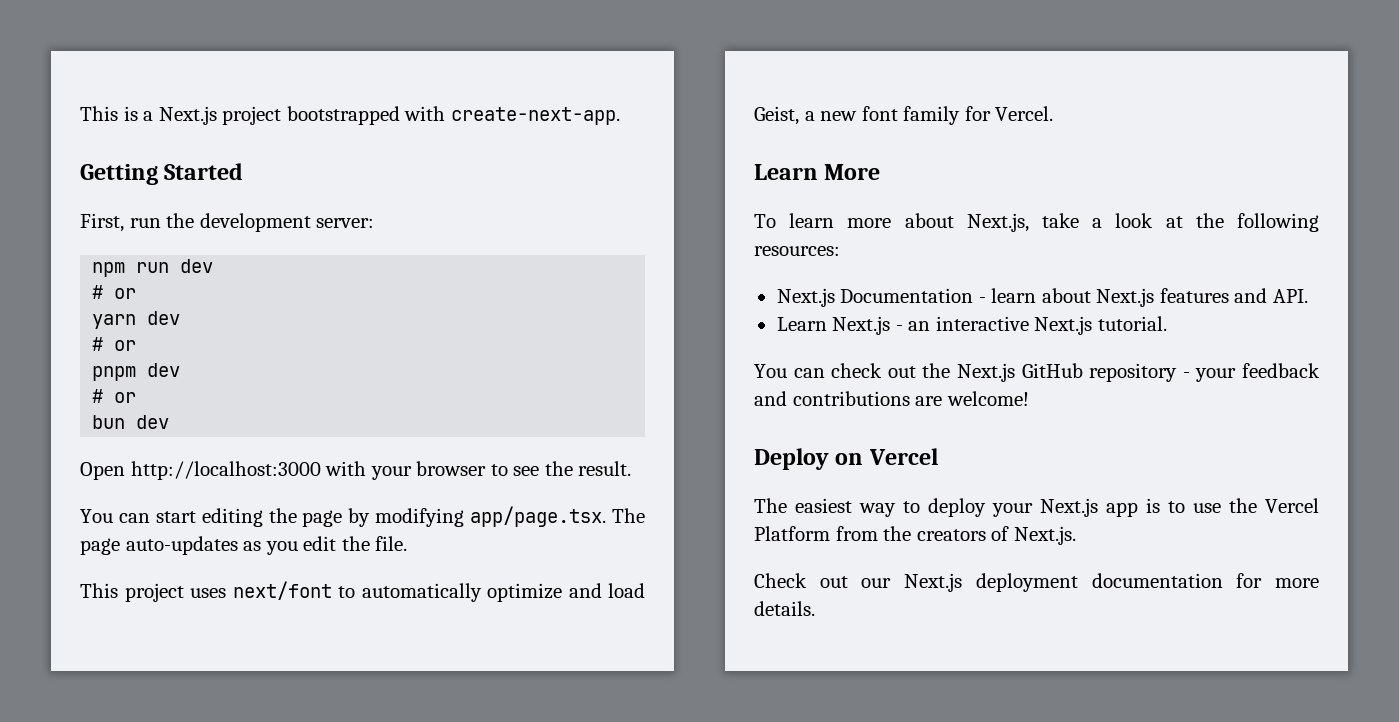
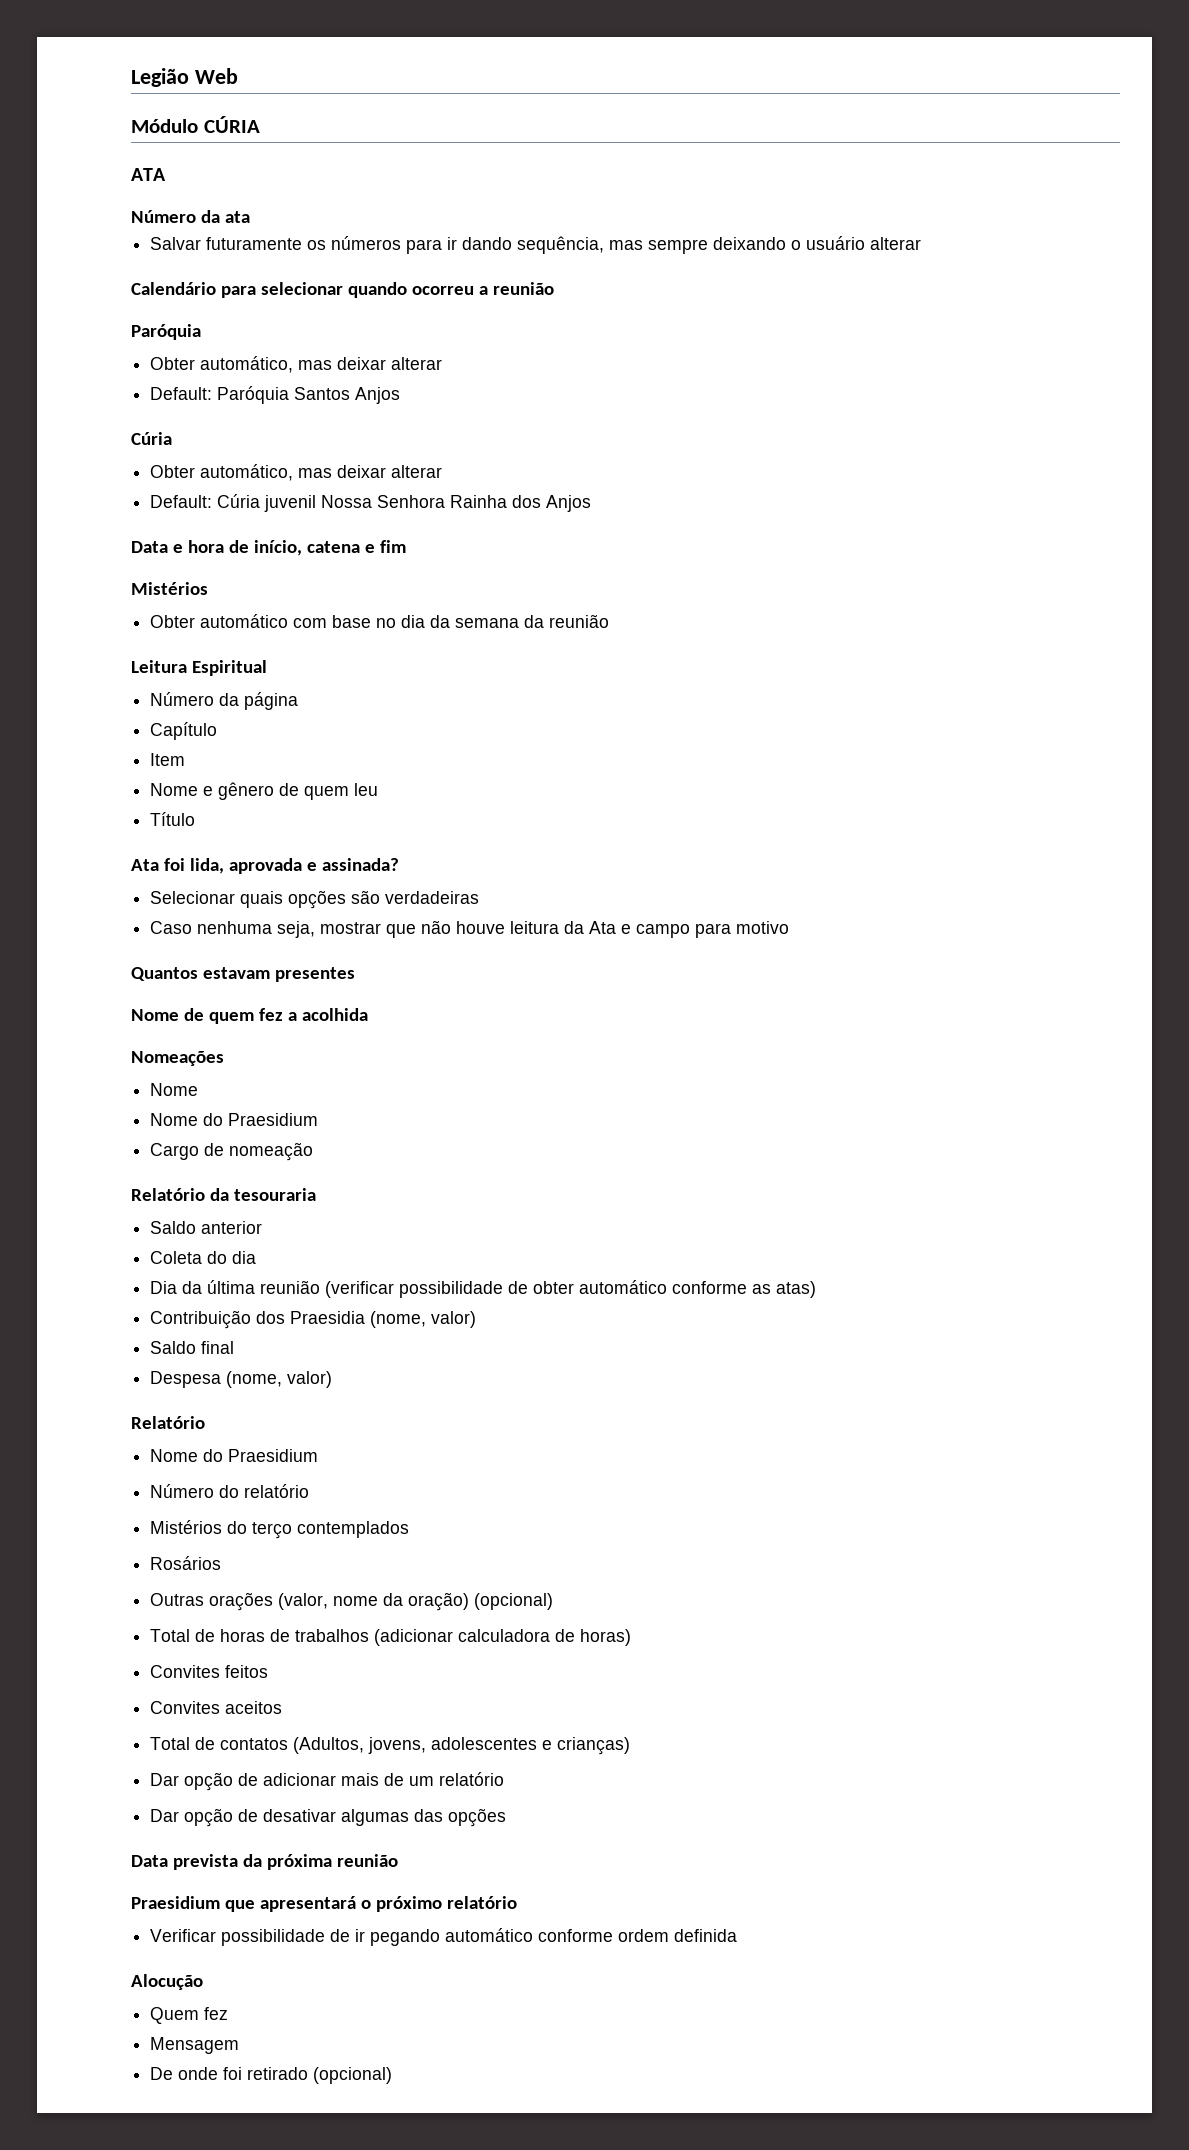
[80,106,620,125] [80,163,244,185] [80,213,375,232] [92,259,214,277] [92,285,137,299] [92,311,181,329] [92,337,137,351] [92,363,181,381] [92,389,137,403] [92,415,170,429] [80,461,632,480] [80,506,646,527] [80,536,408,555] [80,581,645,602] [754,106,1054,125] [754,164,881,180] [754,213,1319,232] [754,246,840,256] [776,288,1308,307] [776,316,1167,335] [754,363,1320,382] [754,391,1029,406] [754,448,938,470] [754,498,1319,517] [754,526,1076,545] [754,573,1319,592] [754,601,815,616] This is a Next.js project bootstrapped with create-next-app. // Getting Started // First, run the development server: // npm run dev // # or // yarn dev // # or // pnpm dev // # or // bun dev // Open http://localhost:3000 with your browser to see the result. // You can start editing the page by modifying app/page.tsx. The page auto-updates as you edit the file. // This project uses next/font to automatically optimize and load Geist, a new font family for Vercel. // Learn More // To learn more about Next.js, take a look at the following resources: // Next.js Documentation - learn about Next.js features and API. // Learn Next.js - an interactive Next.js tutorial. // You can check out the Next.js GitHub repository - your feedback and contributions are welcome! // Deploy on Vercel // The easiest way to deploy your Next.js app is to use the Vercel Platform from the creators of Next.js. // Check out our Next.js deployment documentation for more details. -> [131,68,238,87] [131,116,260,133] [131,168,166,181] [131,210,250,223] [150,236,922,254] [131,282,554,298] [131,324,201,340] [150,356,443,373] [150,386,401,404] [131,432,172,445] [150,464,443,481] [150,494,592,512] [131,540,406,556] [131,582,208,595] [150,614,610,628] [131,660,267,676] [150,692,299,710] [150,722,218,740] [150,753,186,766] [150,782,379,800] [150,812,196,826] [131,858,399,874] [150,890,480,909] [150,920,790,938] [131,967,355,982] [131,1008,368,1024] [131,1051,224,1066] [150,1083,199,1096] [150,1113,319,1126] [150,1142,314,1161] [131,1188,316,1201] [150,1221,263,1234] [150,1251,257,1264] [150,1280,817,1298] [150,1310,477,1329] [150,1341,235,1354] [150,1371,333,1388] [131,1416,205,1429] [150,1449,319,1462] [150,1484,310,1498] [150,1520,410,1539] [150,1556,222,1570] [150,1592,554,1611] [150,1629,632,1646] [150,1665,269,1678] [150,1701,283,1714] [150,1737,631,1755] [150,1772,505,1791] [150,1808,507,1827] [131,1854,398,1870] [131,1896,517,1912] [150,1928,738,1946] [131,1974,203,1990] [150,2007,229,2024] [150,2037,240,2054] [150,2067,393,2084] Legião Web // Módulo CÚRIA // ATA // Número da ata // Salvar futuramente os números para ir dando sequência, mas sempre deixando o usuário alterar // Calendário para selecionar quando ocorreu a reunião // Paróquia // Obter automático, mas deixar alterar // Default: Paróquia Santos Anjos // Cúria // Obter automático, mas deixar alterar // Default: Cúria juvenil Nossa Senhora Rainha dos Anjos // Data e hora de início, catena e fim // Mistérios // Obter automático com base no dia da semana da reunião // Leitura Espiritual // Número da página // Capítulo // Item // Nome e gênero de quem leu // Título // Ata foi lida, aprovada e assinada? // Selecionar quais opções são verdadeiras // Caso nenhuma seja, mostrar que não houve leitura da Ata e campo para motivo // Quantos estavam presentes // Nome de quem fez a acolhida // Nomeações // Nome // Nome do Praesidium // Cargo de nomeação // Relatório da tesouraria // Saldo anterior // Coleta do dia // Dia da última reunião (verificar possibilidade de obter automático conforme as atas) // Contribuição dos Praesidia (nome, valor) // Saldo final // Despesa (nome, valor) // Relatório // Nome do Praesidium // Número do relatório // Mistérios do terço contemplados // Rosários // Outras orações (valor, nome da oração) (opcional) // Total de horas de trabalhos (adicionar calculadora de horas) // Convites feitos // Convites aceitos // Total de contatos (Adultos, jovens, adolescentes e crianças) // Dar opção de adicionar mais de um relatório // Dar opção de desativar algumas das opções // Data prevista da próxima reunião // Praesidium que apresentará o próximo relatório // Verificar possibilidade de ir pegando automático conforme ordem definida // Alocução // Quem fez // Mensagem // De onde foi retirado (opcional)

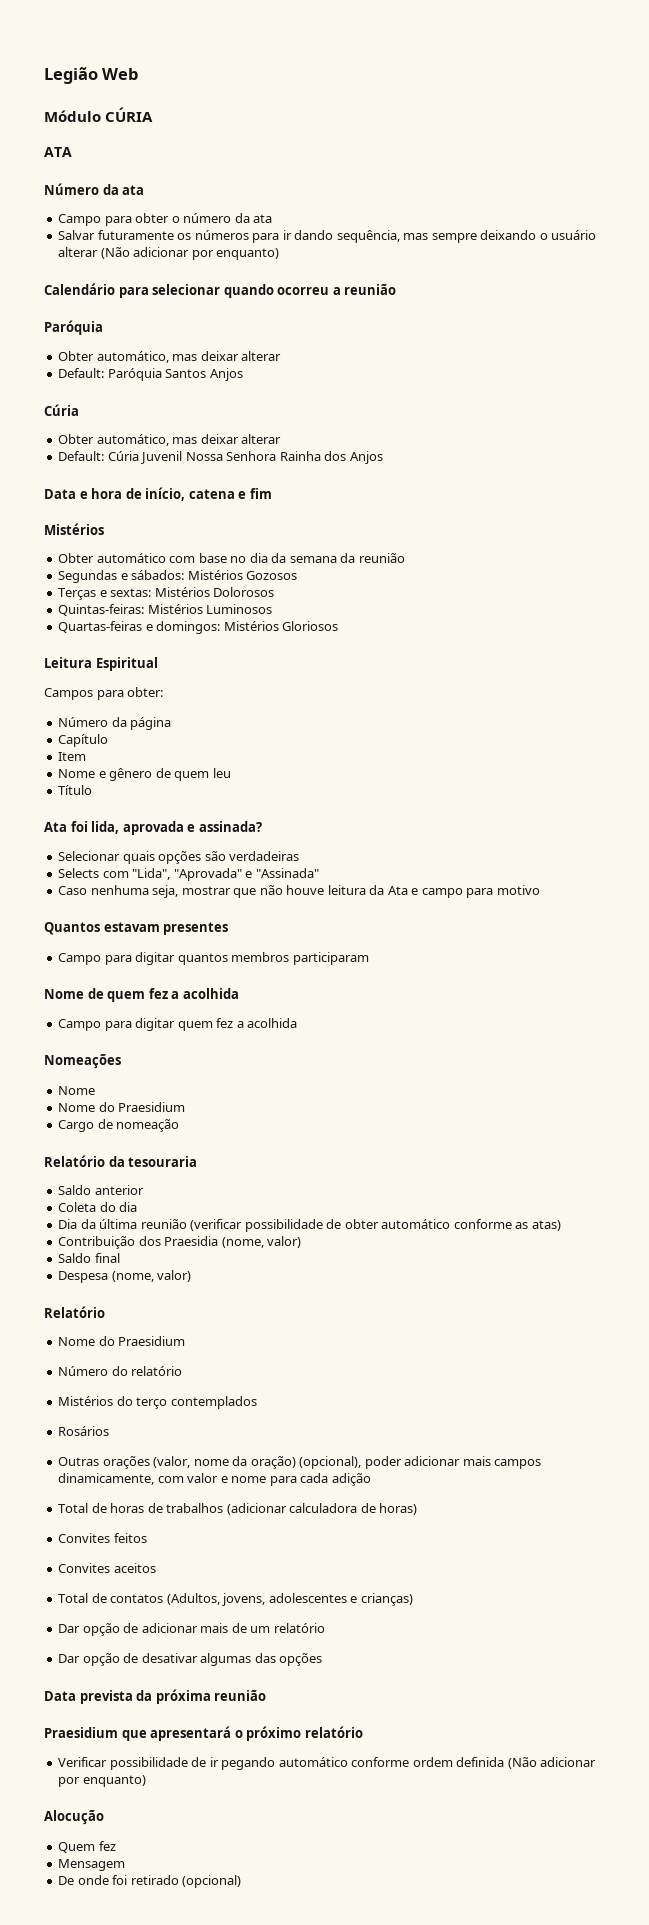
(250, 217) none -> [58,213,273,226] // Campo para obter o número da ata
(922, 243) none -> [100,247,280,260] (Não adicionar por enquanto)
[264,495,317,512] juvenil -> [140,451,183,464] Juvenil
(610, 621) none -> [58,570,298,583] [58,587,275,600] [58,604,273,616] [58,621,339,634] // Segundas e sábados: Mistérios Gozosos // Terças e sextas: Mistérios Dolorosos // Quintas-feiras: Mistérios Luminosos // Quartas-feiras e domingos: Mistérios Gloriosos
(267, 668) none -> [44,687,164,700] // Campos para obter:
(480, 897) none -> [58,868,319,881] // Selects com "Lida", "Aprovada" e "Assinada"
(355, 974) none -> [58,952,369,965] // Campo para digitar quantos membros participaram
(368, 1014) none -> [58,1018,298,1031] // Campo para digitar quem fez a acolhida
[474,1593,554,1610] (opcional) -> [299,1456,542,1469] [58,1473,371,1486] (opcional), poder adicionar mais campos dinamicamente, com valor e nome para cada adição
(738, 1935) none -> [507,1757,597,1769] [58,1775,146,1787] (Não adicionar por enquanto)

